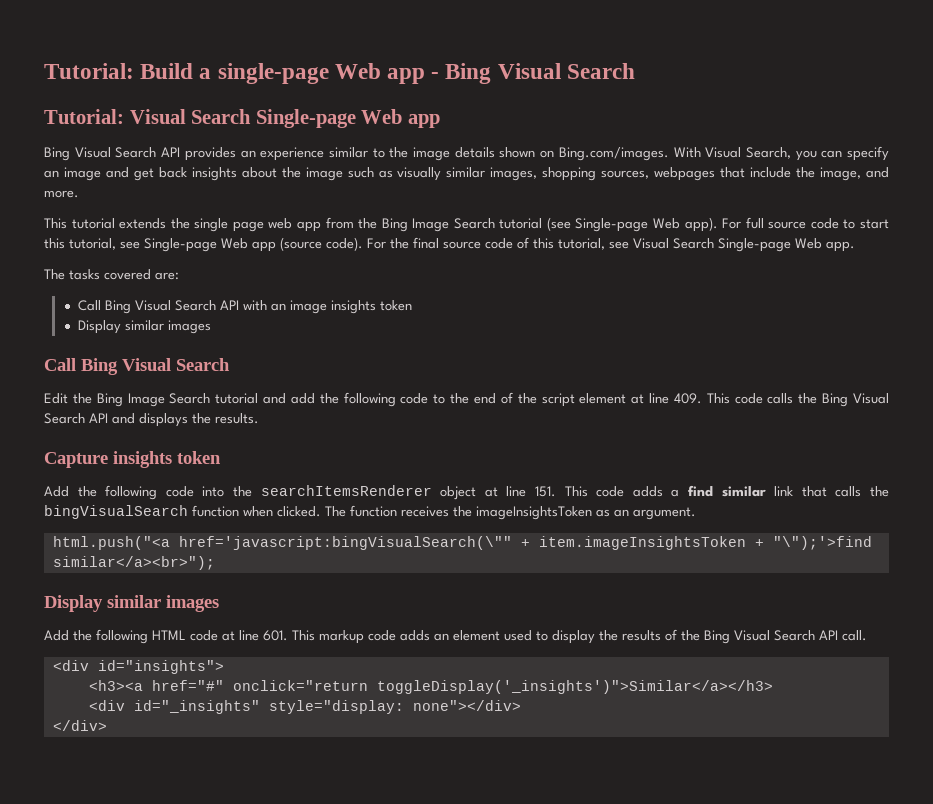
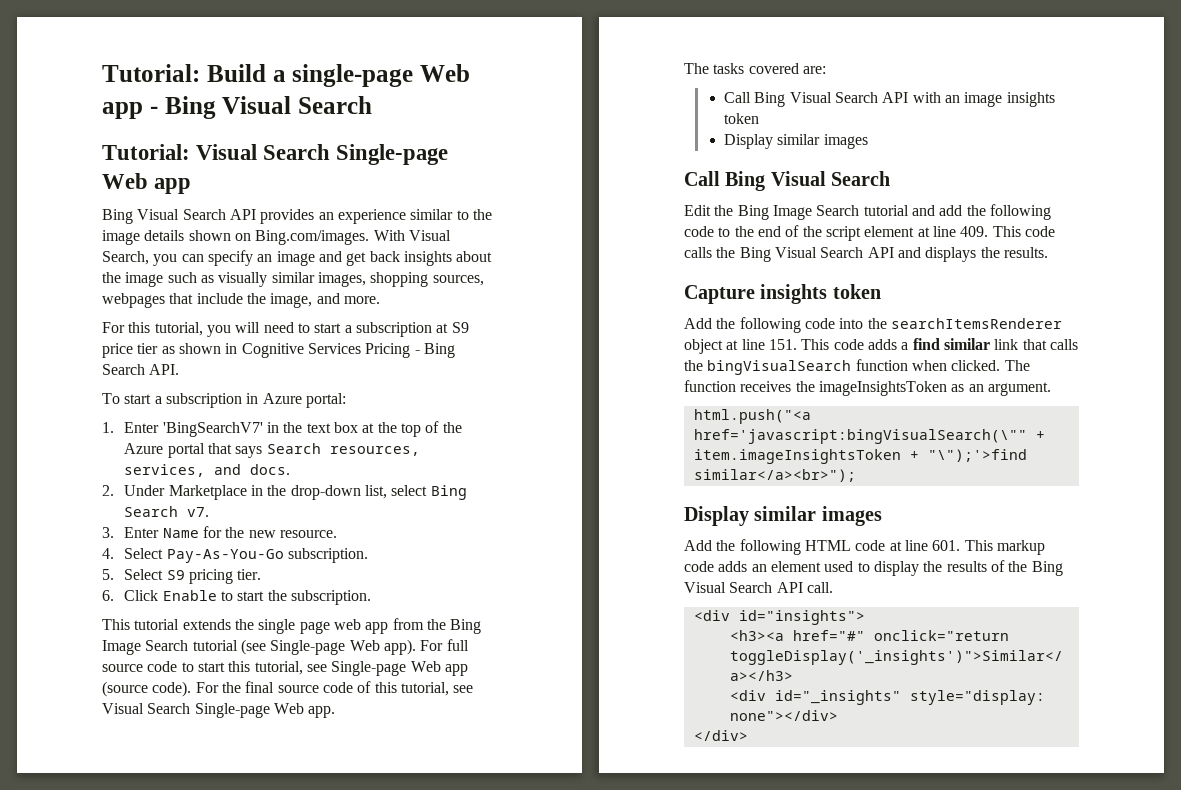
(79, 194) none -> [102,322,469,337] [102,343,455,358] [102,364,180,375] [102,393,346,408] [102,421,462,437] [124,443,420,458] [124,464,291,477] [102,485,467,500] [124,506,210,517] [102,526,337,538] [102,548,368,563] [102,569,262,584] [102,590,371,605] // For this tutorial, you will need to start a subscription at S9 price tier as shown in Cognitive Services Pricing - Bing Search API. // To start a subscription in Azure portal: // 1. Enter 'BingSearchV7' in the text box at the top of the Azure portal that says Search resources, services, and docs. // 2. Under Marketplace in the drop-down list, select Bing Search v7. // 3. Enter Name for the new resource. // 4. Select Pay-As-You-Go subscription. // 5. Select S9 pricing tier. // 6. Click Enable to start the subscription.

